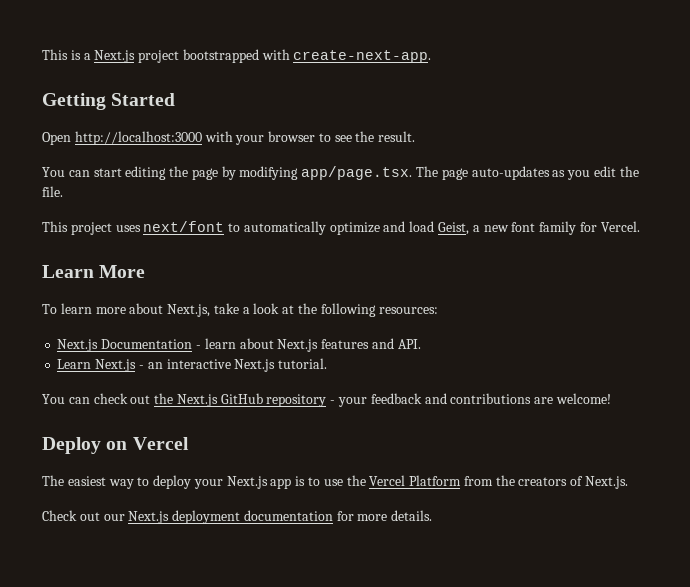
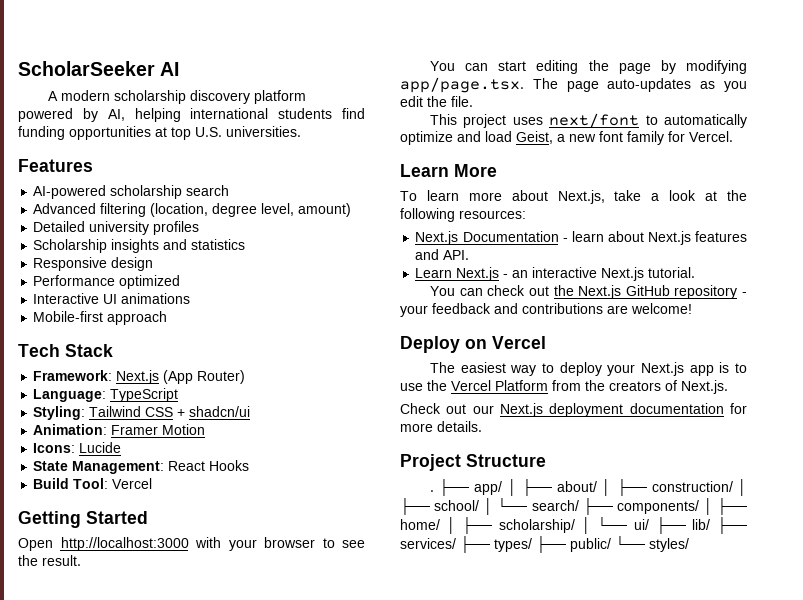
[42,49,432,63] This is a Next.js project bootstrapped with create-next-app. -> [18,61,180,76] [48,90,307,104] [18,108,365,122] [18,126,301,140] [18,159,93,172] [33,185,230,199] [33,203,352,217] [33,221,200,235] [33,239,246,253] [33,257,154,271] [33,275,181,289] [33,293,191,304] [33,311,168,325] [18,344,113,357] [33,370,246,384] [33,388,179,402] [33,406,251,420] [33,424,206,435] [33,442,122,453] [33,460,250,474] [33,478,153,489] ScholarSeeker AI // A modern scholarship discovery platform powered by AI, helping international students find funding opportunities at top U.S. universities. // Features // AI-powered scholarship search // Advanced filtering (location, degree level, amount) // Detailed university profiles // Scholarship insights and statistics // Responsive design // Performance optimized // Interactive UI animations // Mobile-first approach // Tech Stack // Framework: Next.js (App Router) // Language: TypeScript // Styling: Tailwind CSS + shadcn/ui // Animation: Framer Motion // Icons: Lucide // State Management: React Hooks // Build Tool: Vercel
(433, 515) none -> [400,454,546,471] [430,479,747,496] [400,498,747,515] [400,517,747,534] [400,536,689,553] // Project Structure // . ├── app/ │ ├── about/ │ ├── construction/ │ ├── school/ │ └── search/ ├── components/ │ ├── home/ │ ├── scholarship/ │ └── ui/ ├── lib/ ├── services/ ├── types/ ├── public/ └── styles/

